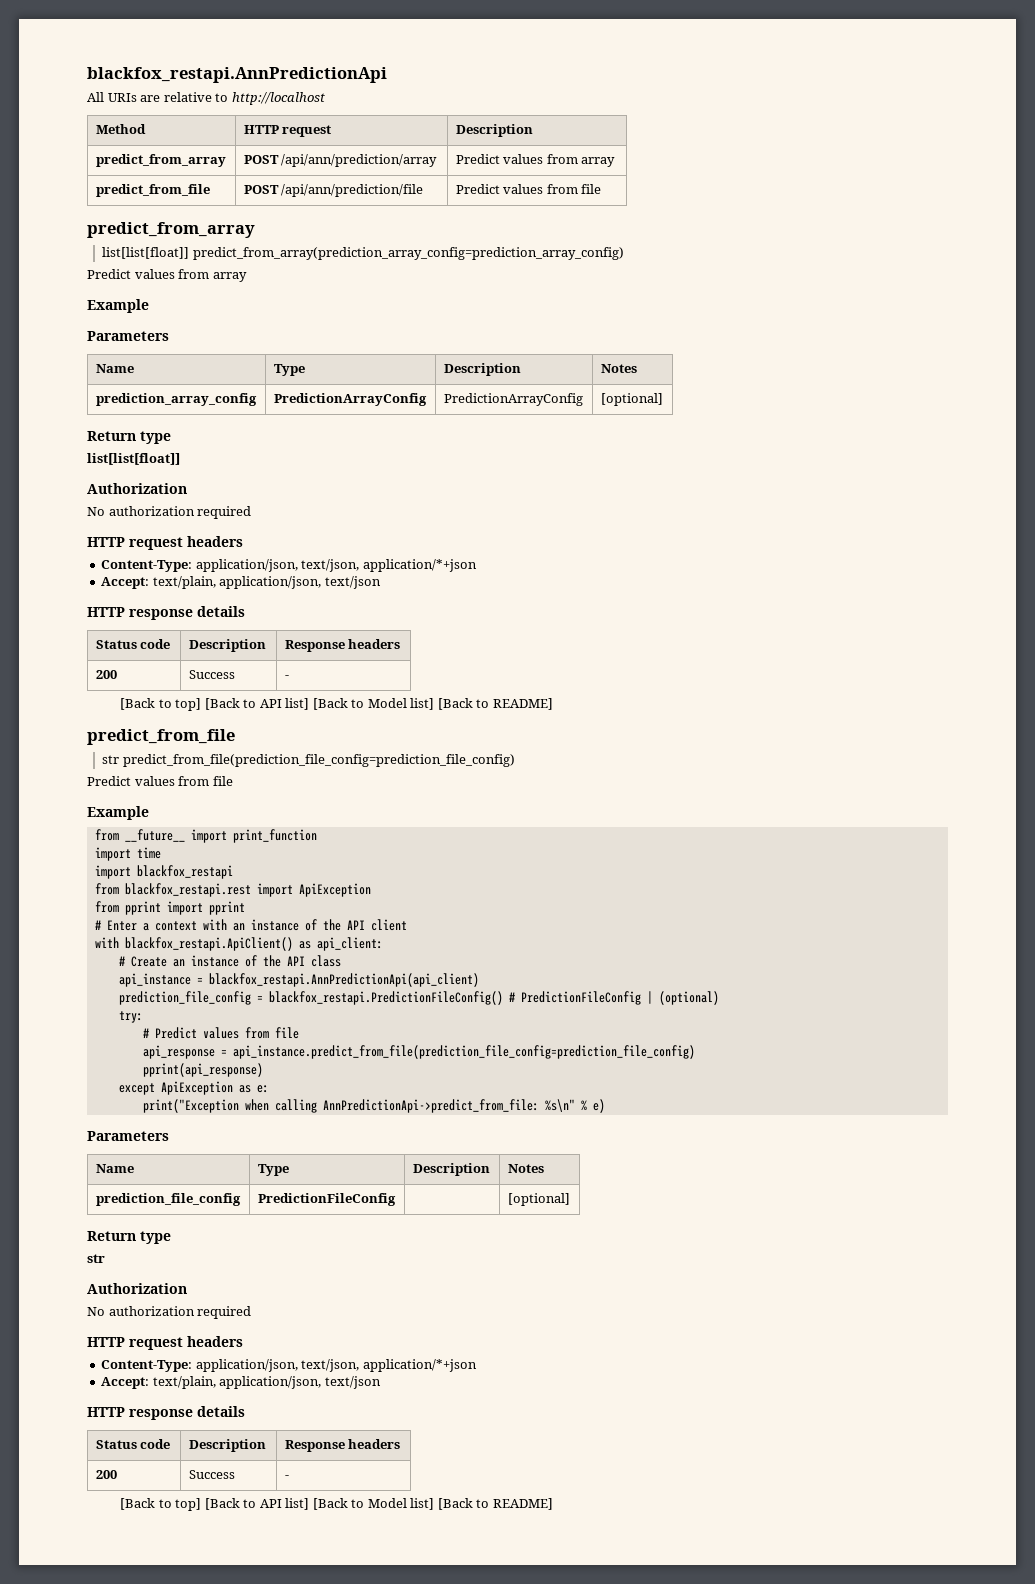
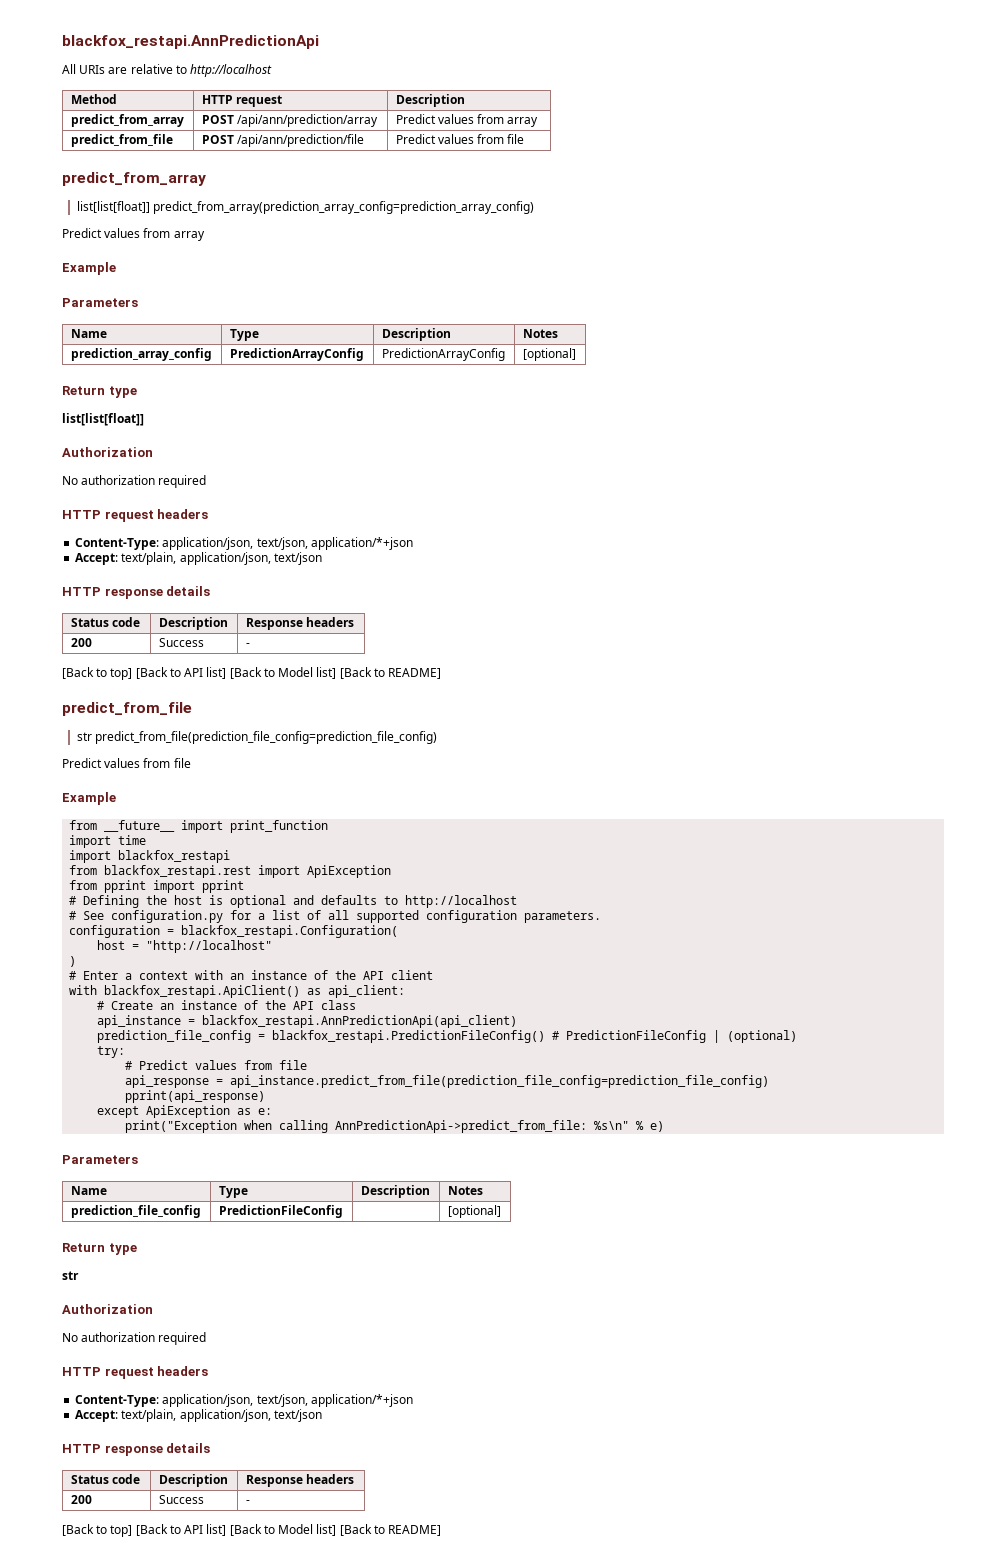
(245, 908) none -> [69,895,518,908] [69,910,602,923] [69,925,399,938] [97,940,273,953] [69,956,77,967] // # Defining the host is optional and defaults to http://localhost // # See configuration.py for a list of all supported configuration parameters. // configuration = blackfox_restapi.Configuration( // host = "http://localhost" // )

